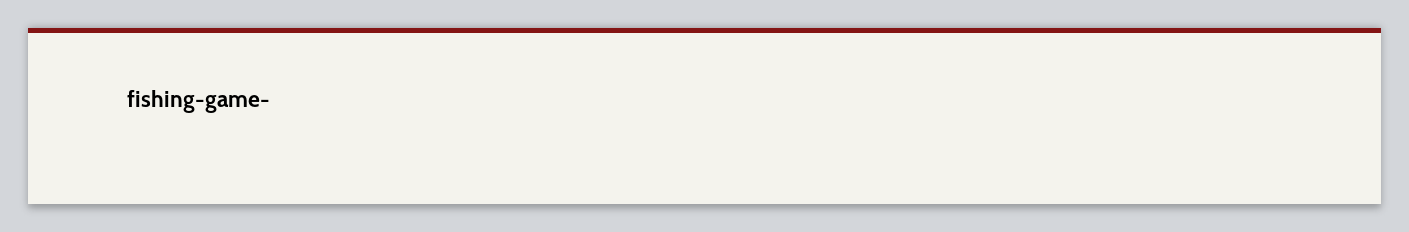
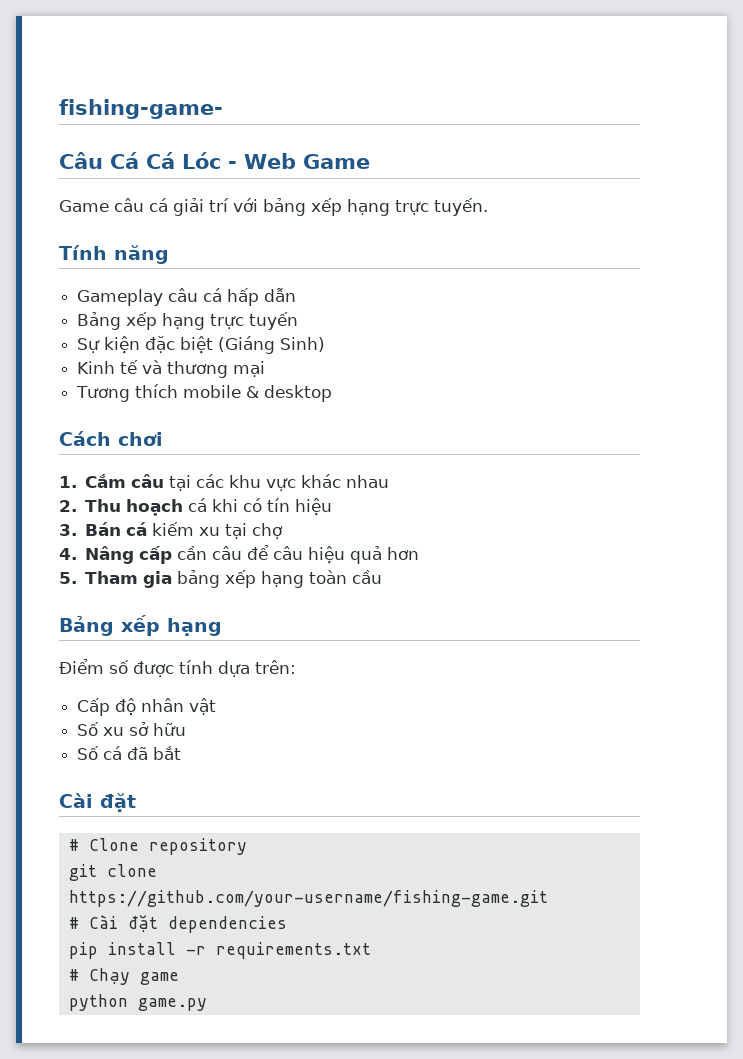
(270, 101) none -> [59,152,370,169] [59,198,488,216] [59,245,169,264] [77,288,297,306] [77,312,299,330] [77,336,326,354] [77,360,266,378] [76,384,333,402] [59,431,163,446] [59,474,390,492] [59,498,333,516] [59,522,284,540] [59,545,420,564] [59,570,383,588] [59,615,222,637] [59,659,296,678] [77,698,217,716] [77,722,187,736] [77,746,182,760] [59,793,136,813] [68,838,247,855] [68,864,157,881] [68,890,548,907] [68,915,287,933] [68,942,371,959] [68,968,179,985] [68,994,207,1011] // Câu Cá Cá Lóc - Web Game // Game câu cá giải trí với bảng xếp hạng trực tuyến. // Tính năng // Gameplay câu cá hấp dẫn // Bảng xếp hạng trực tuyến // Sự kiện đặc biệt (Giáng Sinh) // Kinh tế và thương mại // Tương thích mobile & desktop // Cách chơi // 1. Cắm câu tại các khu vực khác nhau // 2. Thu hoạch cá khi có tín hiệu // 3. Bán cá kiếm xu tại chợ // 4. Nâng cấp cần câu để câu hiệu quả hơn // 5. Tham gia bảng xếp hạng toàn cầu // Bảng xếp hạng // Điểm số được tính dựa trên: // Cấp độ nhân vật // Số xu sở hữu // Số cá đã bắt // Cài đặt // # Clone repository // git clone https://github.com/your-username/fishing-game.git // # Cài đặt dependencies // pip install -r requirements.txt // # Chạy game // python game.py

